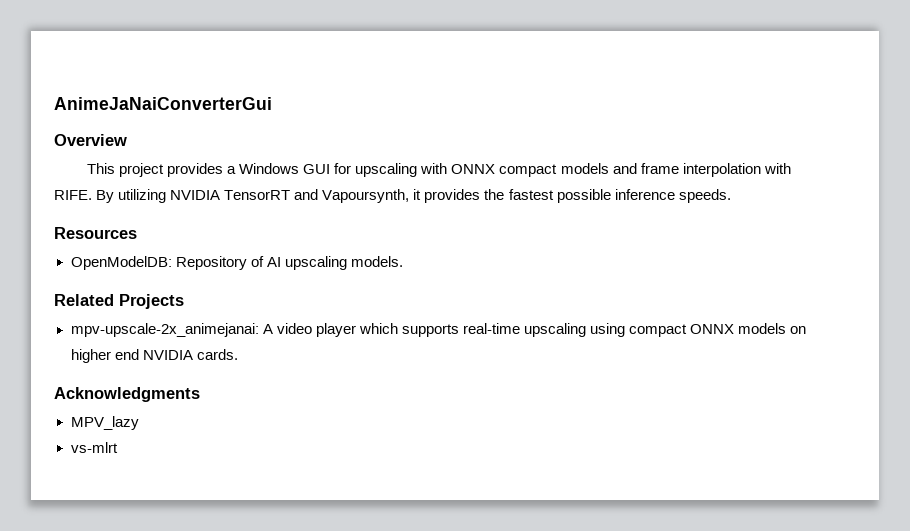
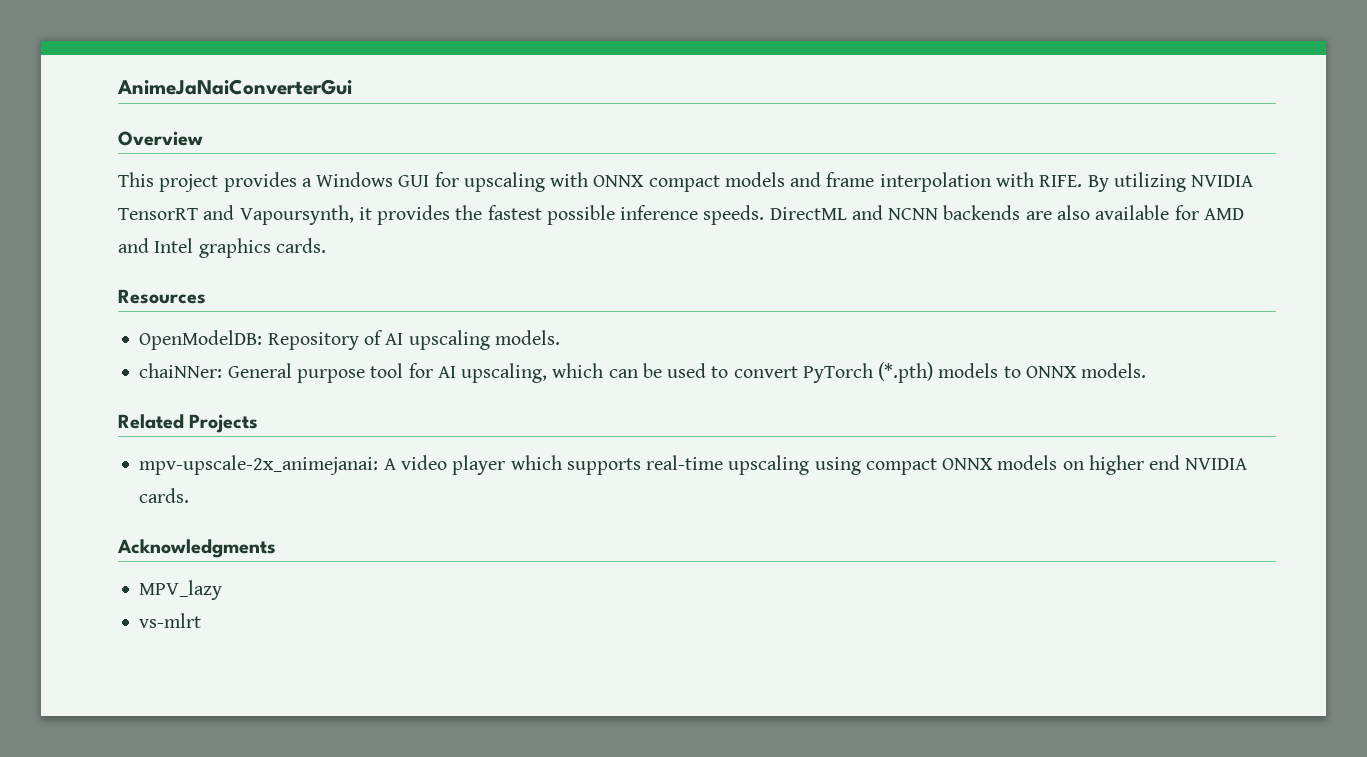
(731, 196) none -> [769,205,1244,220] [118,238,326,258] DirectML and NCNN backends are also available for AMD and Intel graphics cards.
(403, 261) none -> [139,362,1147,383] // chaiNNer: General purpose tool for AI upscaling, which can be used to convert PyTorch (*.pth) models to ONNX models.

